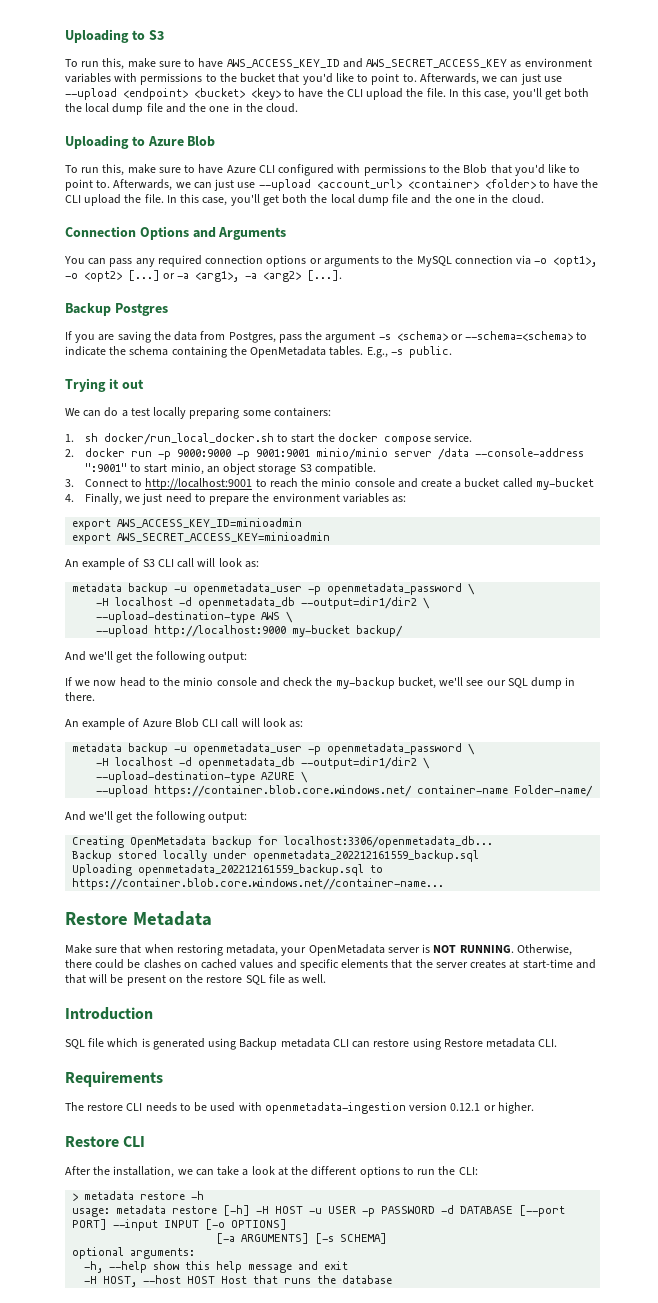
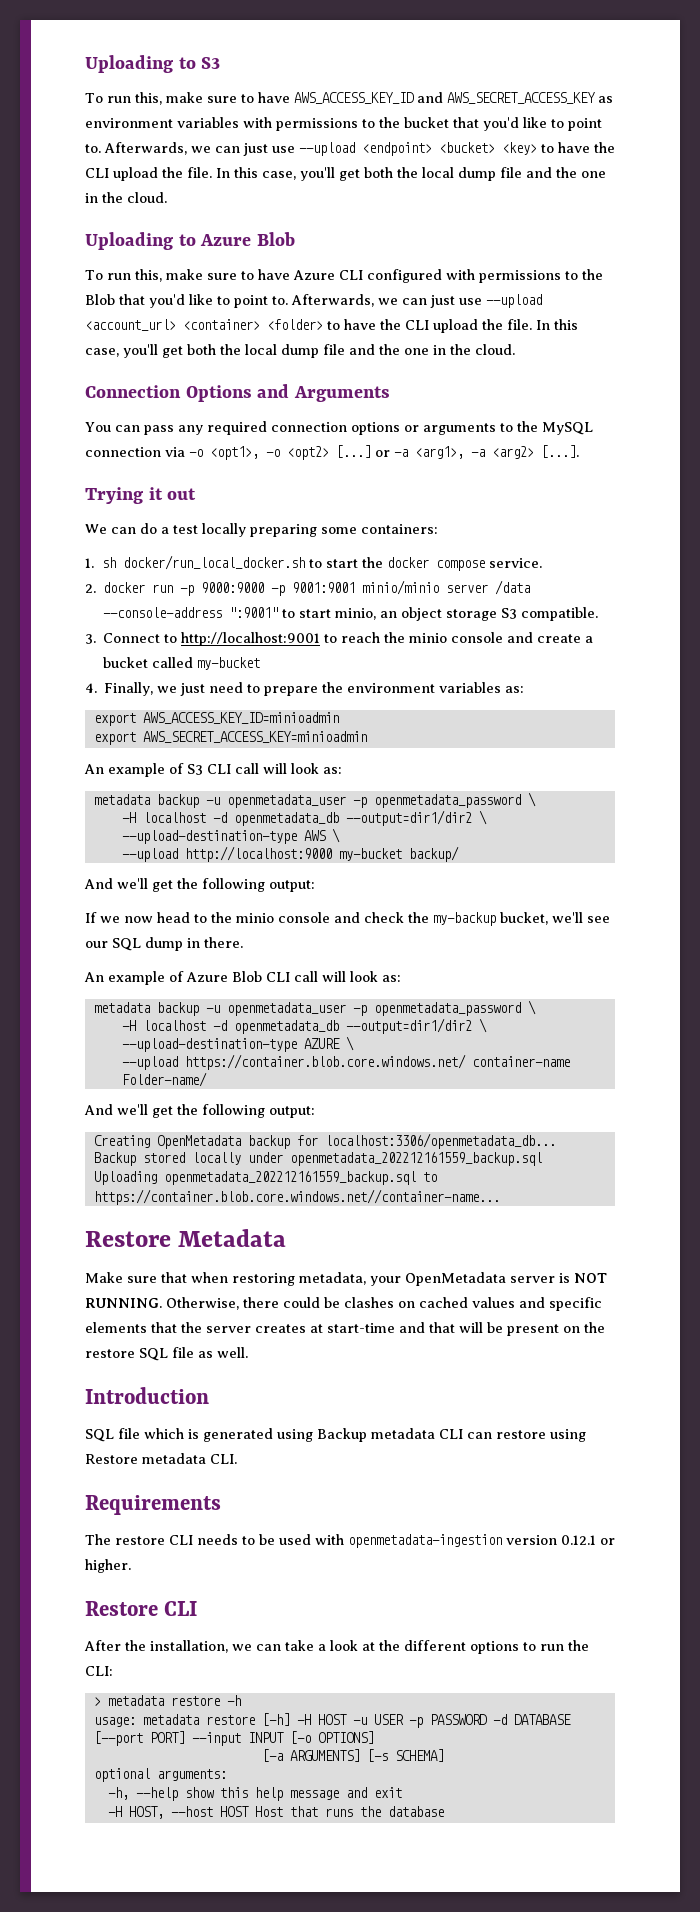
[65,303,168,316] [65,331,588,343] [65,346,452,358] // Backup Postgres // If you are saving the data from Postgres, pass the argument -s <schema> or --schema=<schema> to indicate the schema containing the OpenMetadata tables. E.g., -s public. -> (579, 451) none

